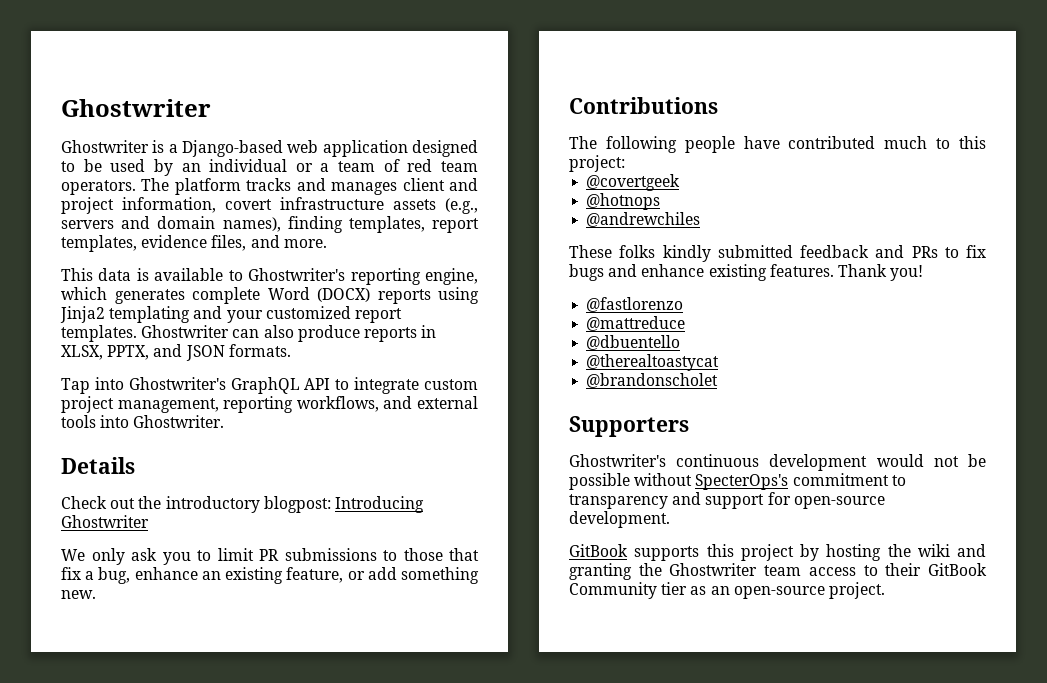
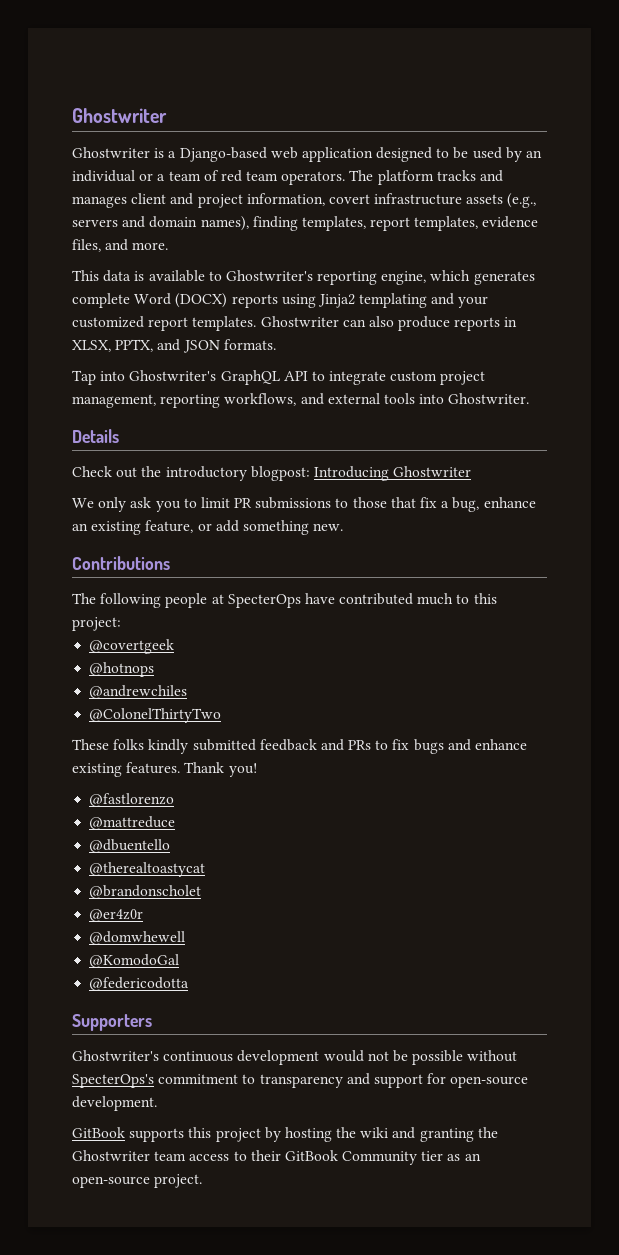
(735, 144) none -> [211,594,301,608] at SpecterOps
(701, 219) none -> [89,708,222,723] // @ColonelThirtyTwo
(719, 380) none -> [89,909,144,922] [89,931,186,945] [89,954,180,968] [89,977,190,991] // @er4z0r // @domwhewell // @KomodoGal // @federicodotta

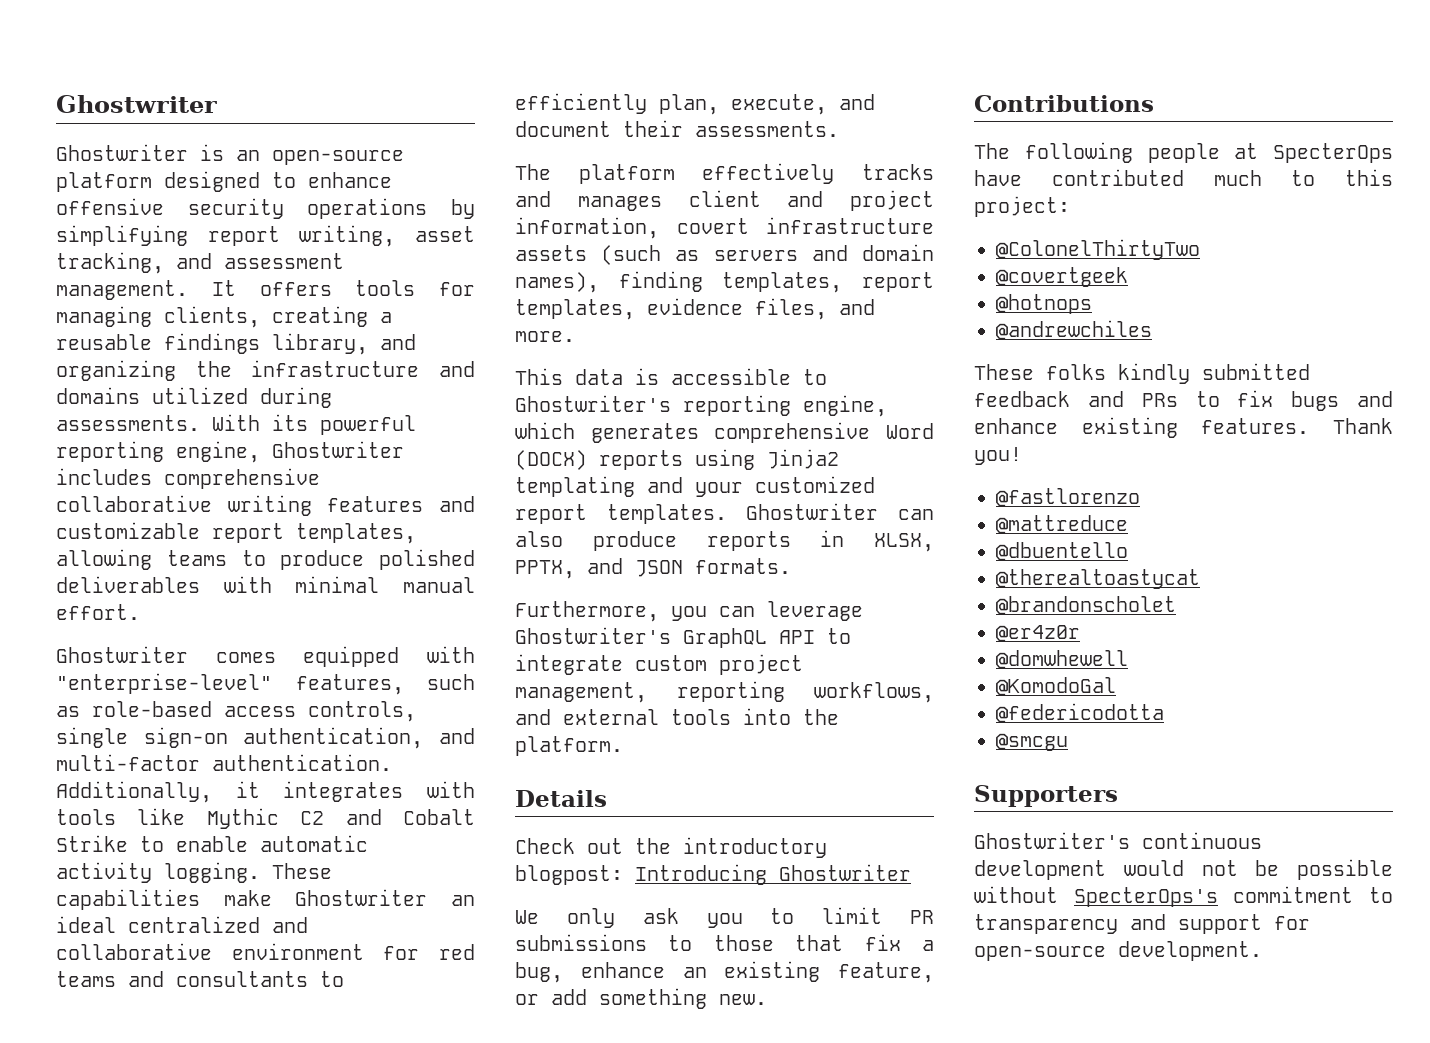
[168,147,543,162] [72,170,346,185] a Django-based web application designed to be used by an individual or a team of red team operators. -> [236,150,404,165] [56,171,392,192] [56,198,475,219] [56,225,475,247] [56,252,344,274] [56,280,475,300] [56,306,392,328] [56,333,416,355] [56,360,475,381] [56,387,332,408] [56,414,416,435] [56,441,404,463] [56,468,320,489] [56,495,475,516] [56,522,416,544] [56,549,475,570] [56,576,475,593] [56,604,140,620] [56,646,475,667] [56,673,475,695] [56,701,416,722] [56,727,476,749] [56,754,392,771] [56,781,475,803] [56,808,475,829] [56,835,368,852] [56,862,332,883] [56,889,475,910] [56,916,308,933] [56,943,475,960] [56,971,344,987] [515,93,875,115] [515,120,839,137] an open-source platform designed to enhance offensive security operations by simplifying report writing, asset tracking, and assessment management. It offers tools for managing clients, creating a reusable findings library, and organizing the infrastructure and domains utilized during assessments. With its powerful reporting engine, Ghostwriter includes comprehensive collaborative writing features and customizable report templates, allowing teams to produce polished deliverables with minimal manual effort. // Ghostwriter comes equipped with "enterprise-level" features, such as role-based access controls, single sign-on authentication, and multi-factor authentication. Additionally, it integrates with tools like Mythic C2 and Cobalt Strike to enable automatic activity logging. These capabilities make Ghostwriter an ideal centralized and collaborative environment for red teams and consultants to efficiently plan, execute, and document their assessments. //
(434, 177) none -> [702,163,835,184] effectively
[507,193,537,208] (e.g., -> [601,245,700,265] (such as
[148,270,205,282] available -> [671,368,791,385] accessible
[72,293,130,308] complete -> [714,422,871,443] comprehensive
[72,370,126,385] Tap into -> [515,601,863,622] Furthermore, you can leverage
[448,393,530,404] Ghostwriter. -> [803,709,839,725] [515,736,623,756] the platform.
(121, 624) none -> [996,239,1200,260] // @ColonelThirtyTwo
[89,708,222,723] // @ColonelThirtyTwo -> (1152, 330) none
(190, 984) none -> [996,733,1068,751] // @smcgu
[72,1127,498,1142] [72,1150,481,1165] [72,1174,203,1188] // GitBook supports this project by hosting the wiki and granting the Ghostwriter team access to their GitBook Community tier as an open-source project. -> (1262, 951) none

